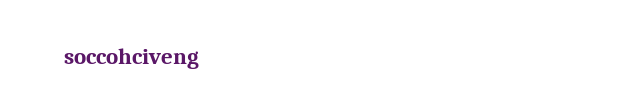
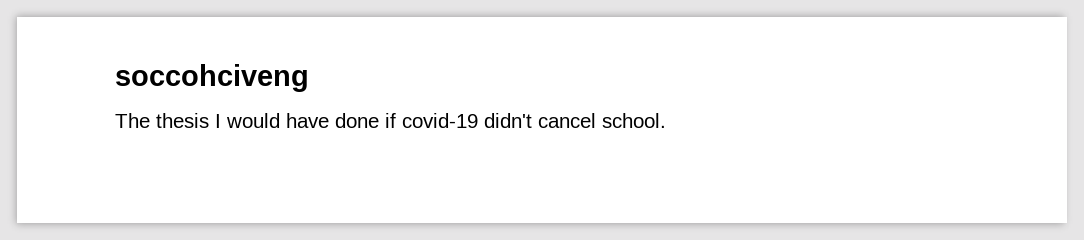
(199, 58) none -> [115,113,666,128] // The thesis I would have done if covid-19 didn't cancel school.

